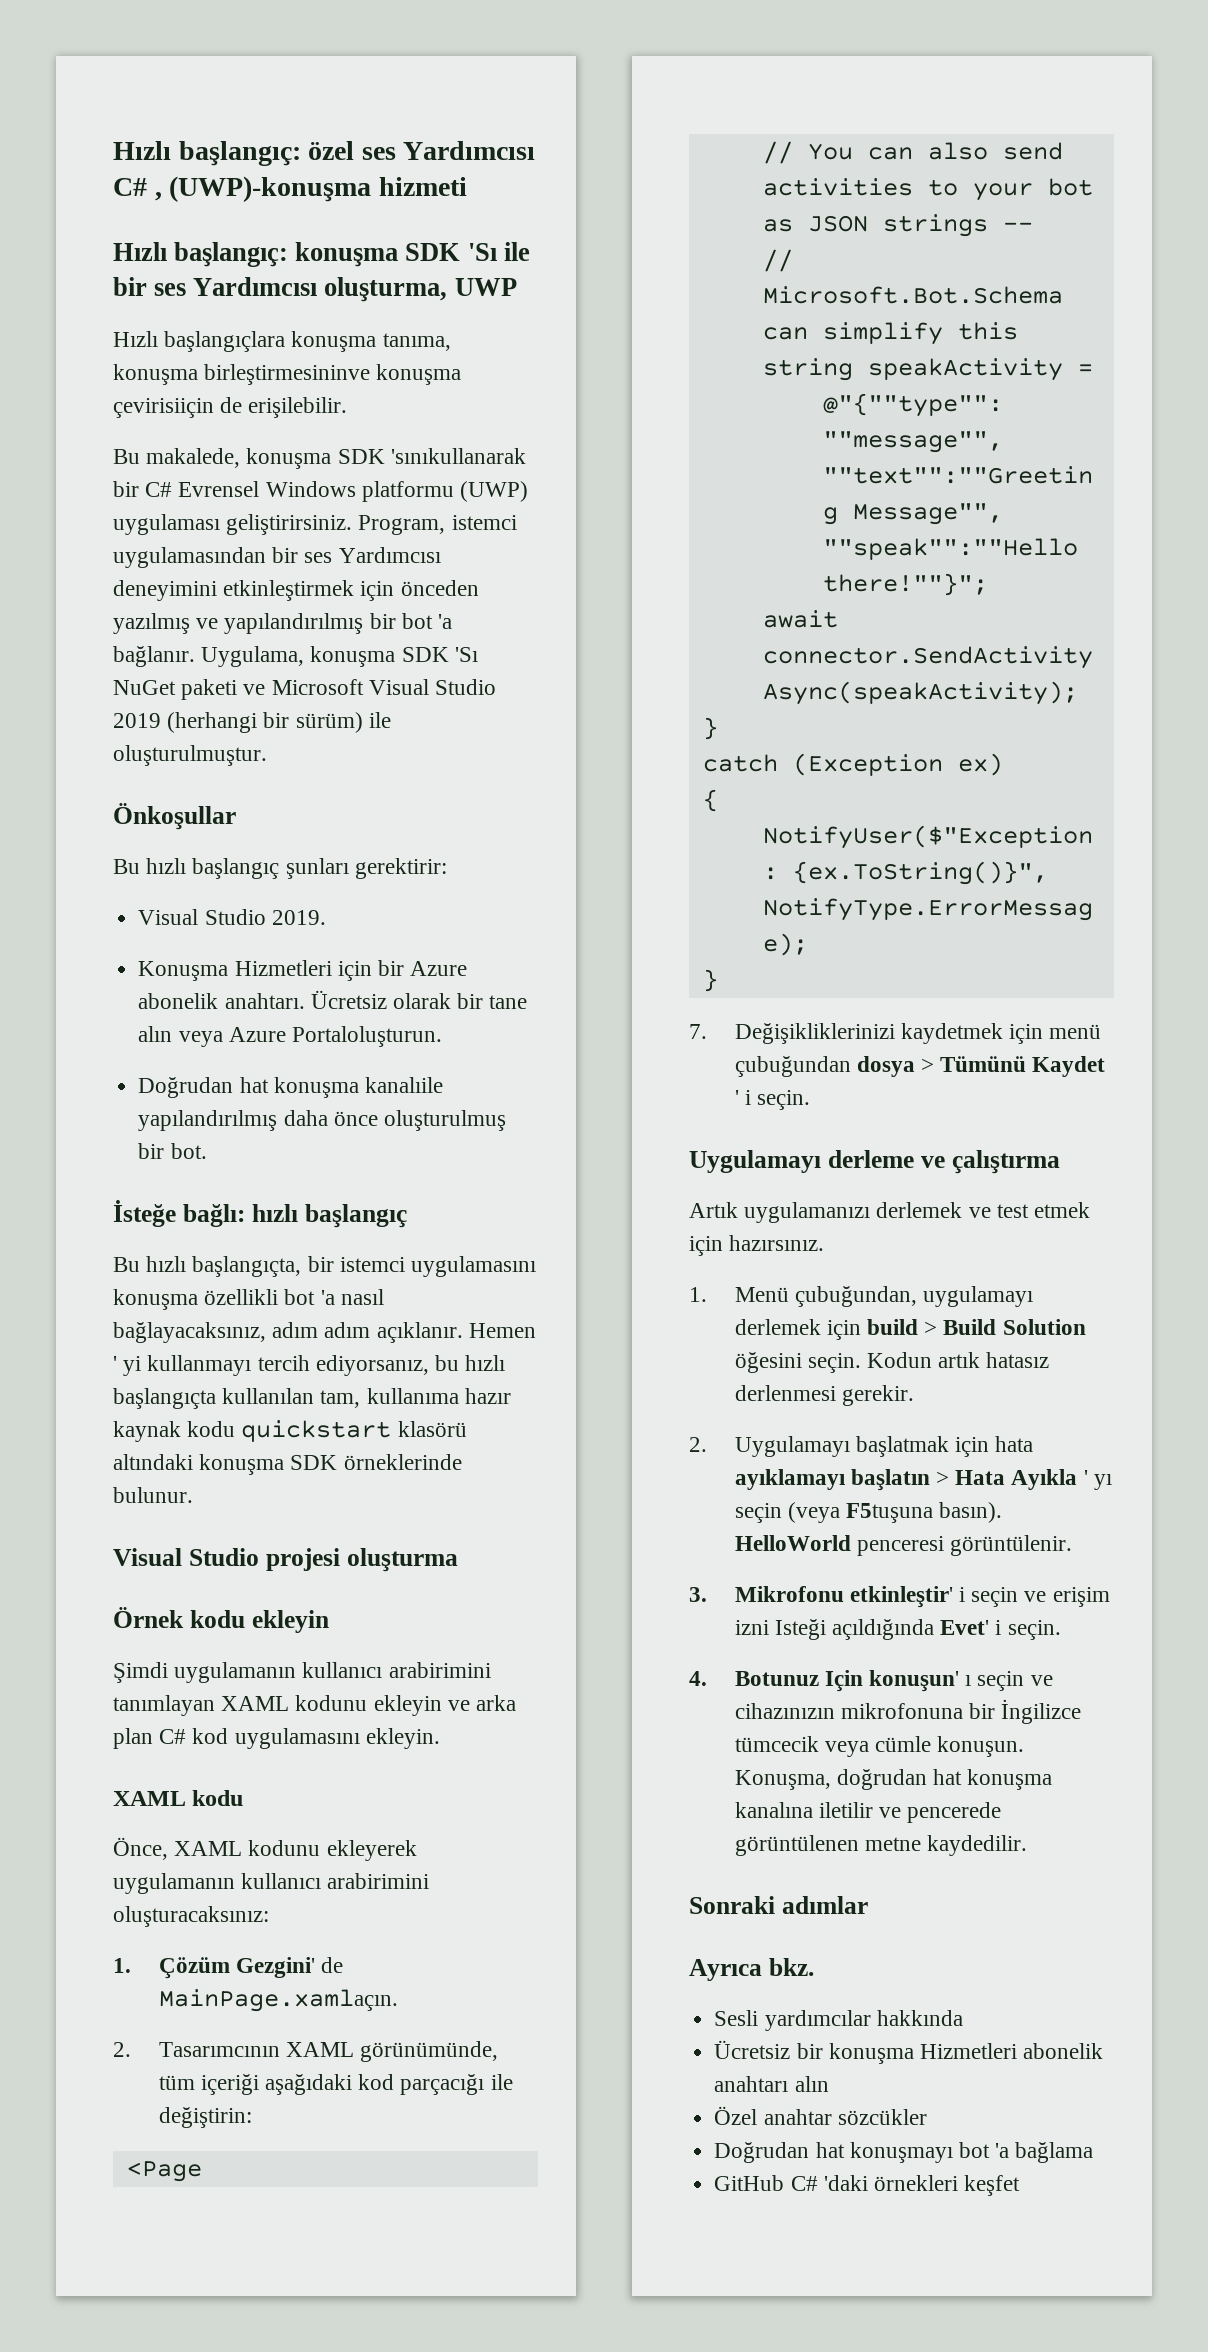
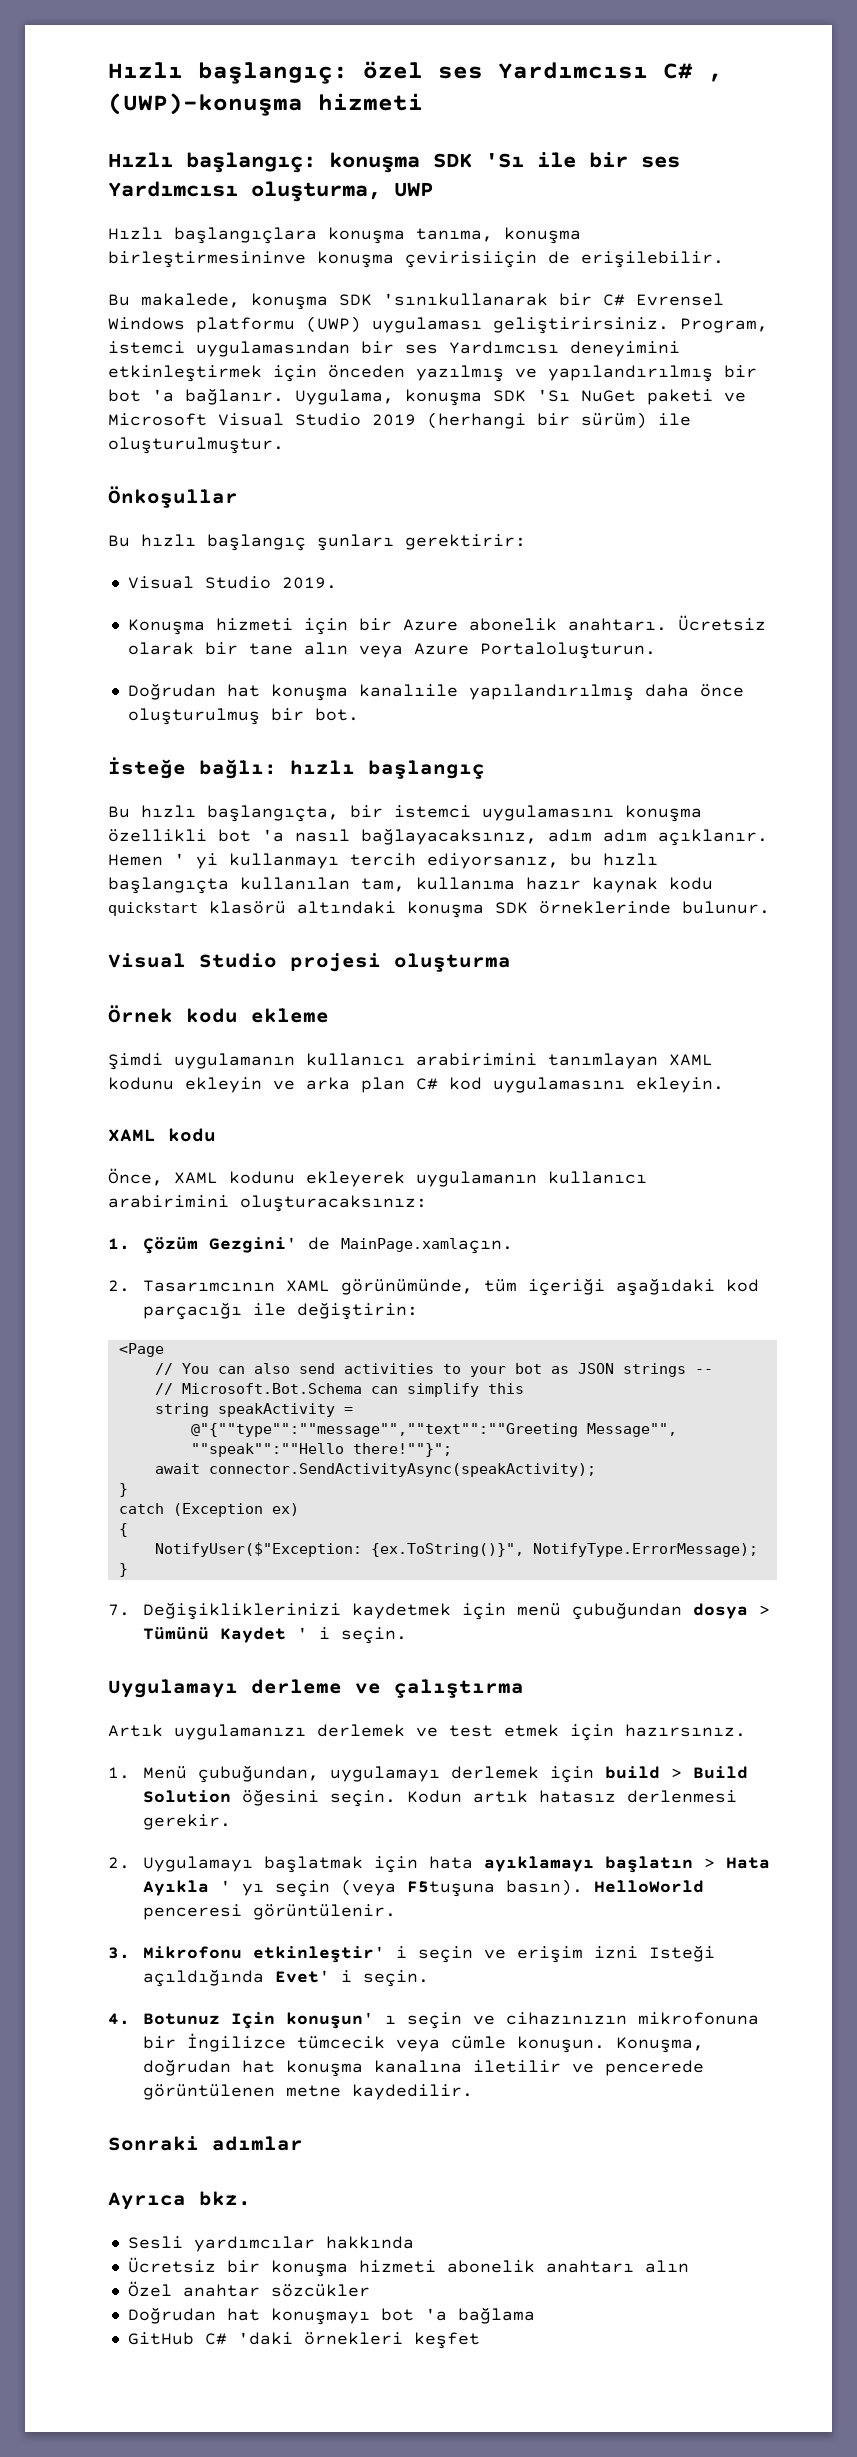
[234,960,332,976] Hizmetleri -> [215,618,293,631] hizmeti
[251,1610,329,1633] ekleyin -> [251,1008,329,1023] ekleme
[919,2043,1017,2059] Hizmetleri -> [358,2260,436,2273] hizmeti

